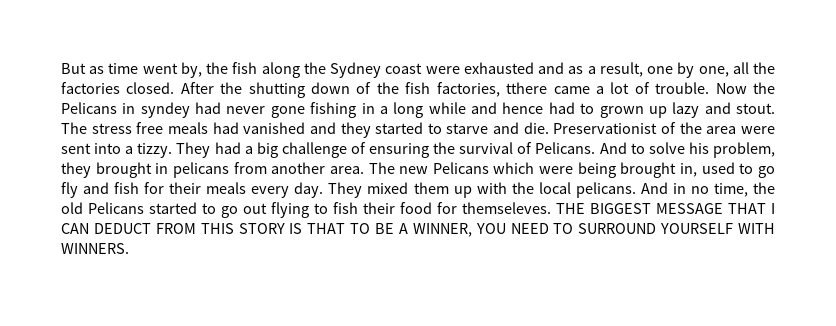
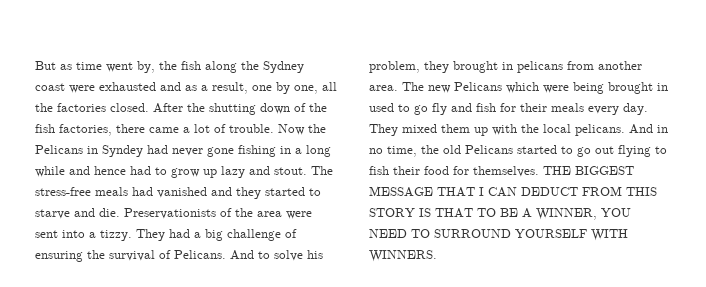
[506,82,548,94] tthere -> [116,124,145,133] there
[140,102,190,118] syndey -> [102,145,143,157] Syndey
[599,106,644,118] grown -> [171,168,200,178] grow
[91,122,164,134] stress free -> [35,187,91,196] stress-free
[553,123,658,134] Preservationist -> [124,208,216,219] Preservationists
[680,163,698,177] in, -> [657,83,668,91] in
[462,202,551,214] themseleves. -> [473,166,539,177] themselves.

